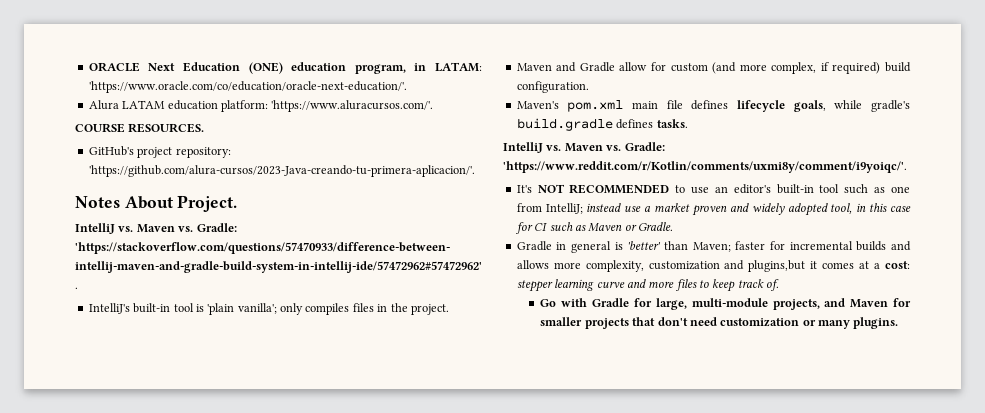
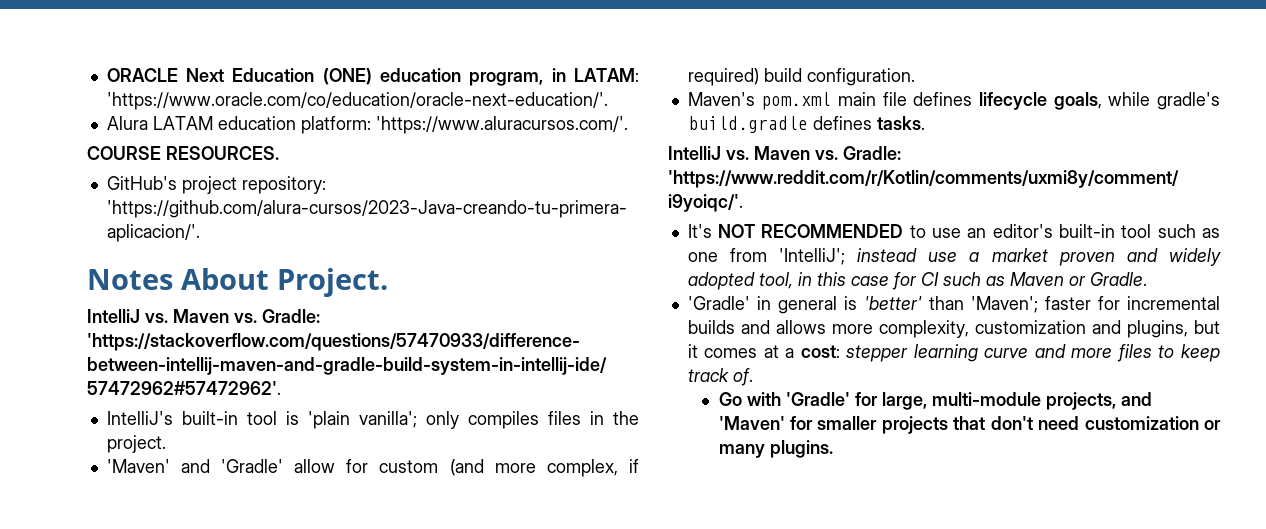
[516,62,615,72] Maven and Gradle -> [106,459,284,473] 'Maven' and 'Gradle'
[545,203,583,214] IntelliJ; -> [779,248,846,265] 'IntelliJ';
[516,241,552,251] Gradle -> [687,296,750,310] 'Gradle'
[692,242,731,252] Maven; -> [970,296,1038,313] 'Maven';
[748,260,806,272] plugins,but -> [1126,320,1220,338] plugins, but
[592,298,630,307] Gradle -> [785,392,850,406] 'Gradle'
[850,299,889,308] Maven -> [718,416,785,430] 'Maven'

